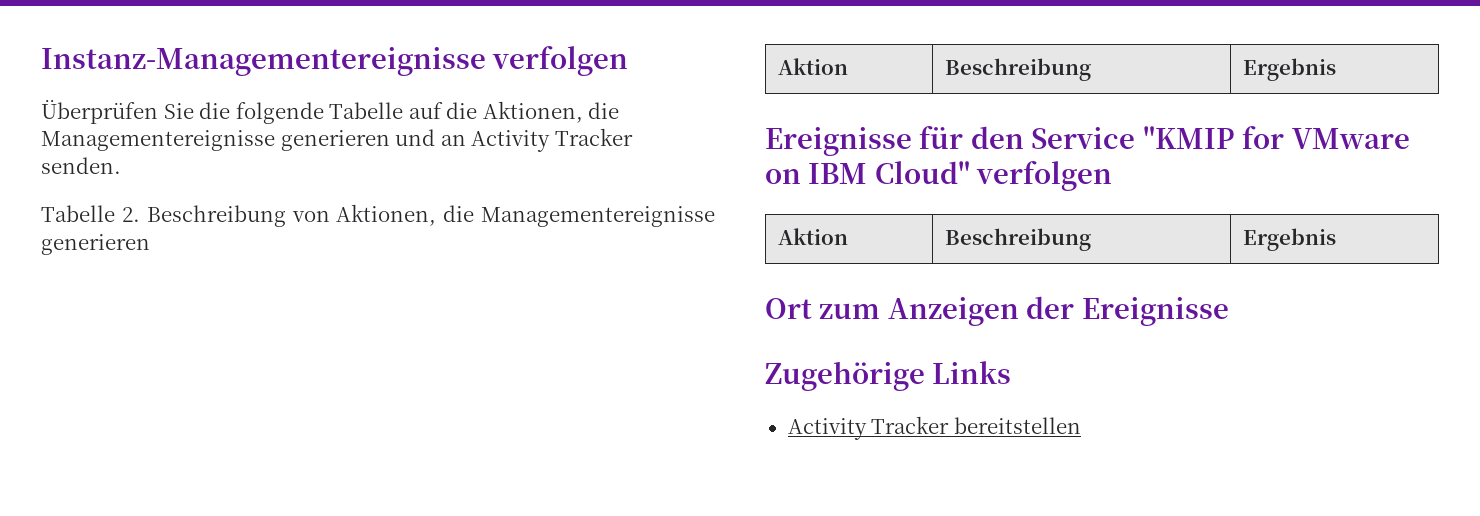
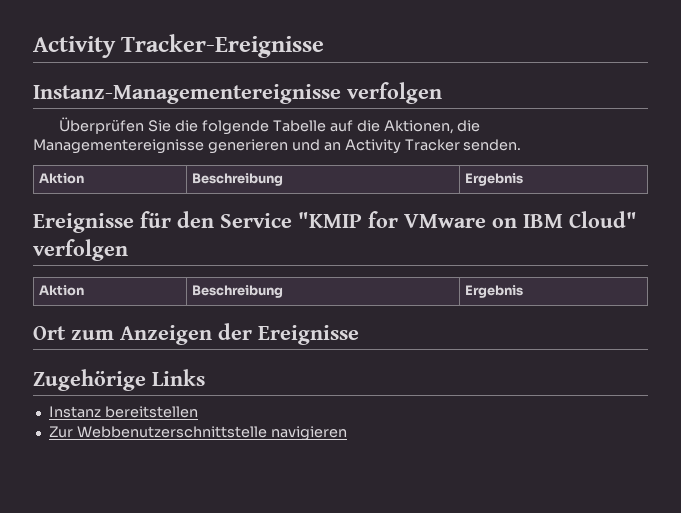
(41, 61) none -> [33,34,325,58] Activity Tracker-Ereignisse //
[41,204,715,227] [41,234,150,255] // Tabelle 2. Beschreibung von Aktionen, die Managementereignisse generieren -> (522, 145) none
[787,416,950,440] Activity Tracker -> [48,406,101,418] Instanz
(1081, 425) none -> [48,426,347,441] // Zur Webbenutzerschnittstelle navigieren

